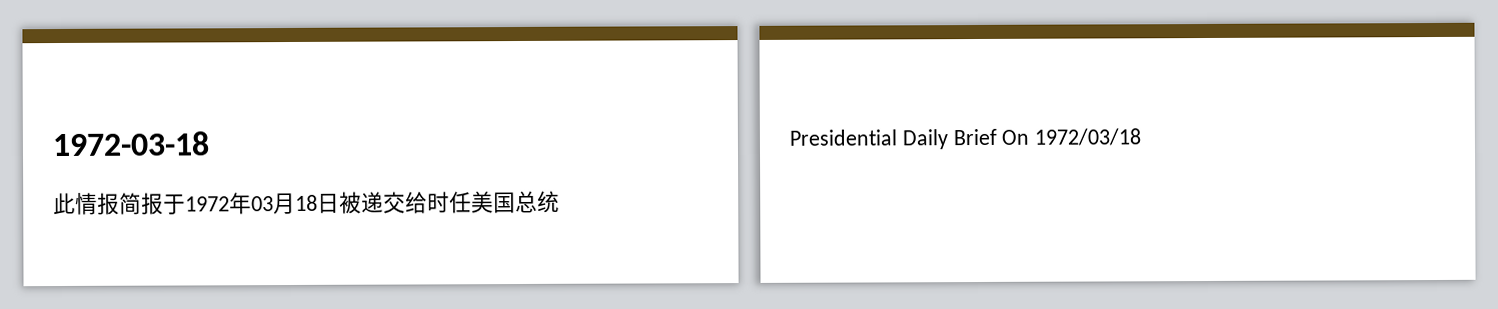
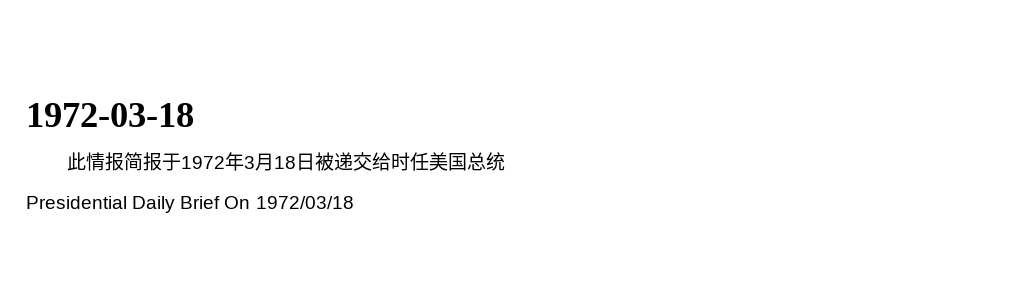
[251,196,274,212] 03 -> [243,156,255,169] 3

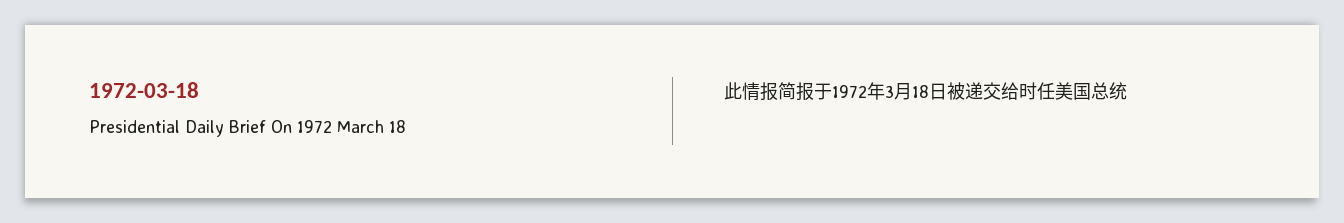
(194, 115) none -> [89,120,406,137] // Presidential Daily Brief On 1972 March 18
[26,196,354,213] // Presidential Daily Brief On 1972/03/18 -> (1127, 91) none

